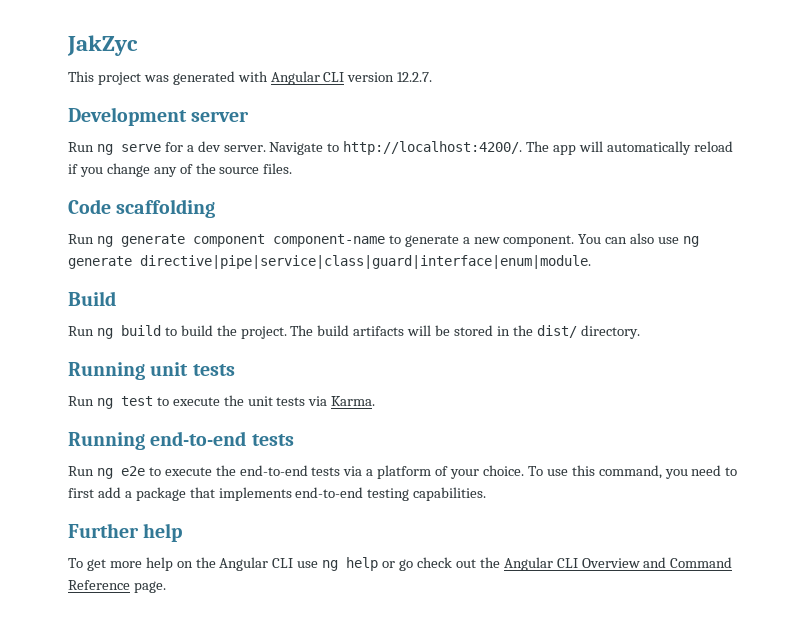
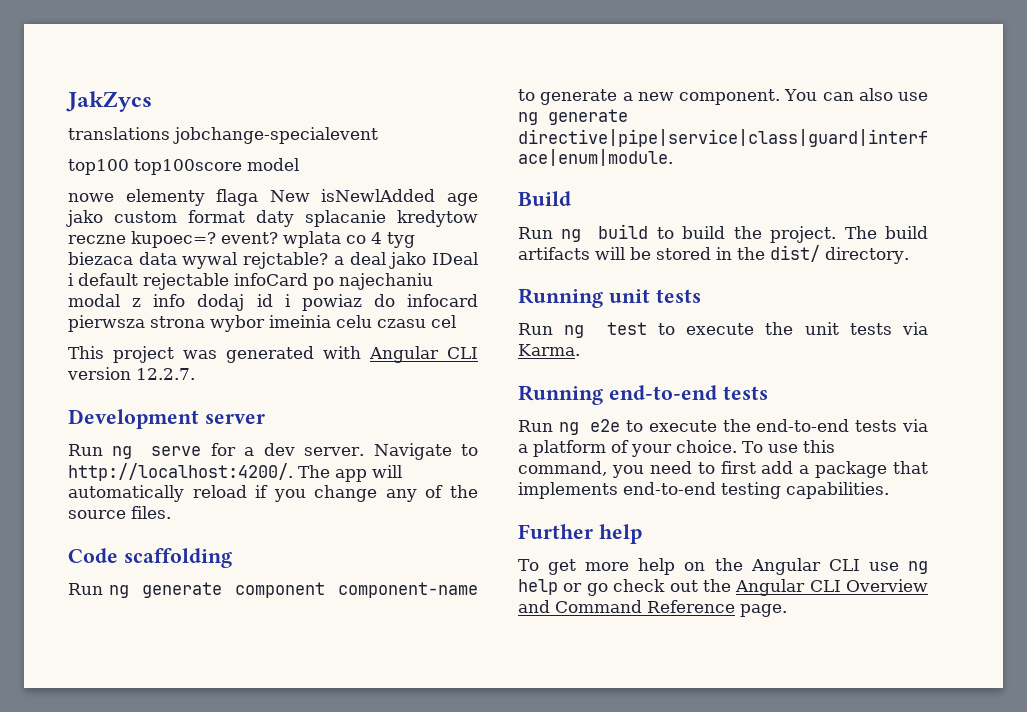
[67,35,138,56] JakZyc -> [66,91,152,112] [68,127,378,144] [68,158,299,175] [68,189,478,206] [66,210,478,227] [68,231,415,248] [68,252,478,269] [68,273,433,290] [68,294,478,311] [68,315,456,332] JakZycs // translations jobchange-specialevent // top100 top100score model // nowe elementy flaga New isNewlAdded age jako custom format daty splacanie kredytow reczne kupoec=? event? wplata co 4 tyg biezaca data wywal rejctable? a deal jako IDeal i default rejectable infoCard po najechaniu modal z info dodaj id i powiaz do infocard pierwsza strona wybor imeinia celu czasu cel

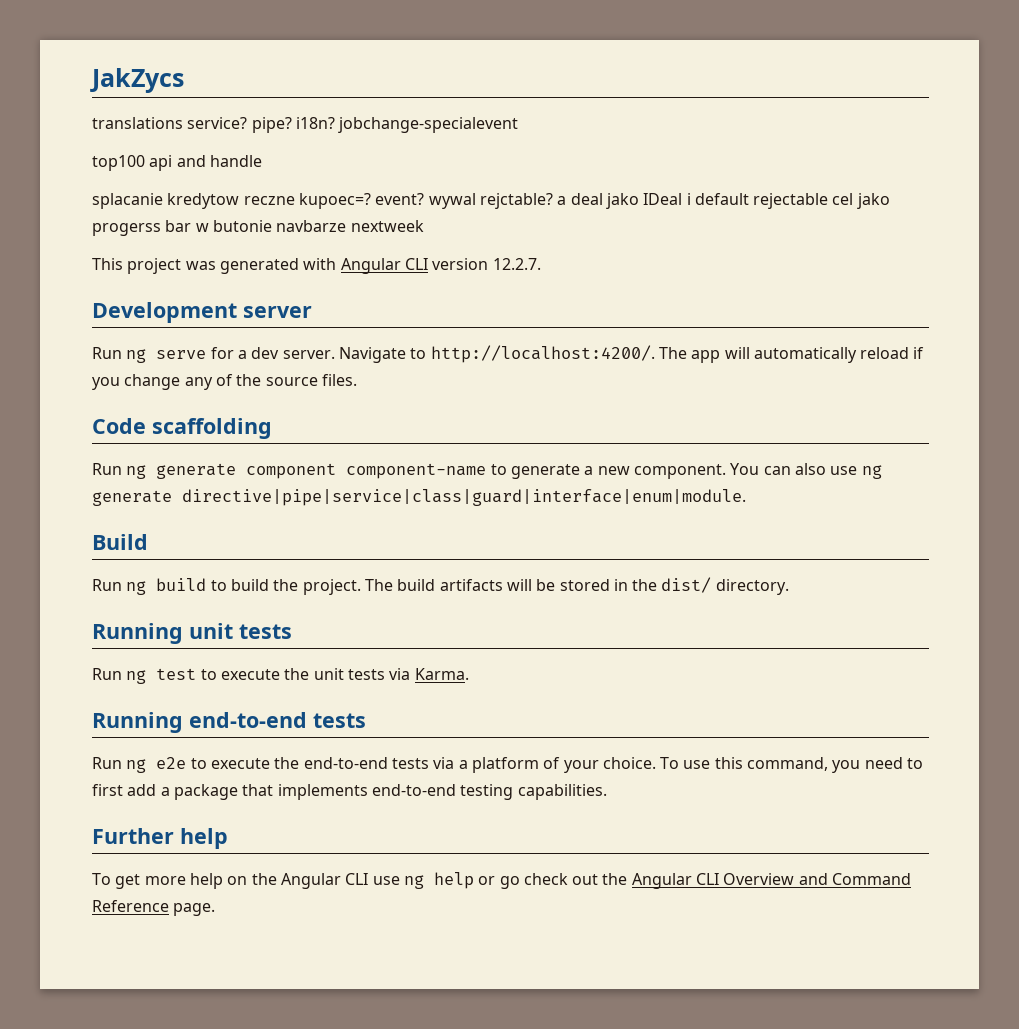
(170, 133) none -> [187,117,335,133] service? pipe? i18n?
[134,158,299,175] [68,189,478,206] [66,210,294,227] top100score model // nowe elementy flaga New isNewlAdded age jako custom format daty -> [149,155,262,171] api and handle //
[283,231,415,248] [68,252,177,265] wplata co 4 tyg biezaca data -> (425, 199) none
[234,273,433,290] [68,294,478,311] [68,315,456,332] infoCard po najechaniu modal z info dodaj id i powiaz do infocard pierwsza strona wybor imeinia celu czasu cel -> [832,193,890,209] [92,220,424,236] cel jako progerss bar w butonie navbarze nextweek

